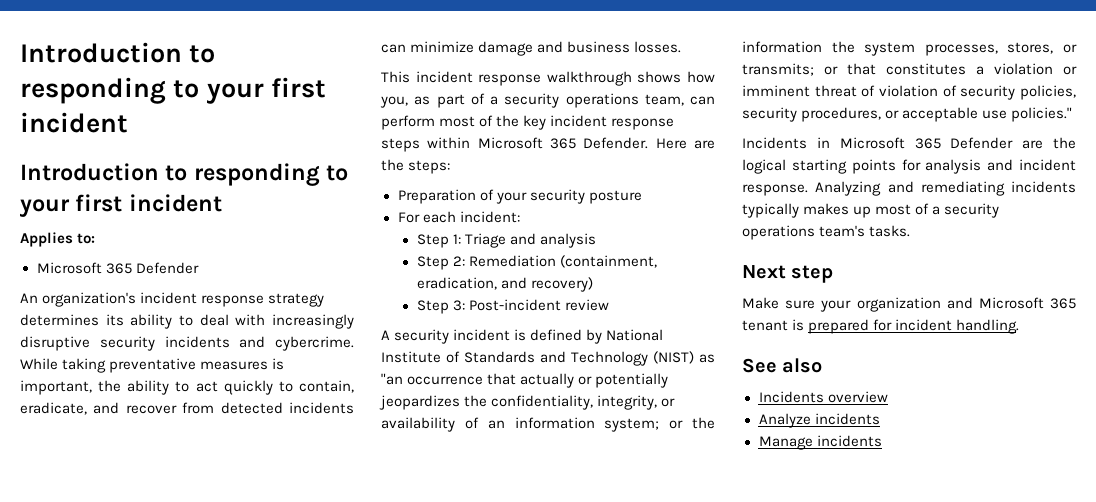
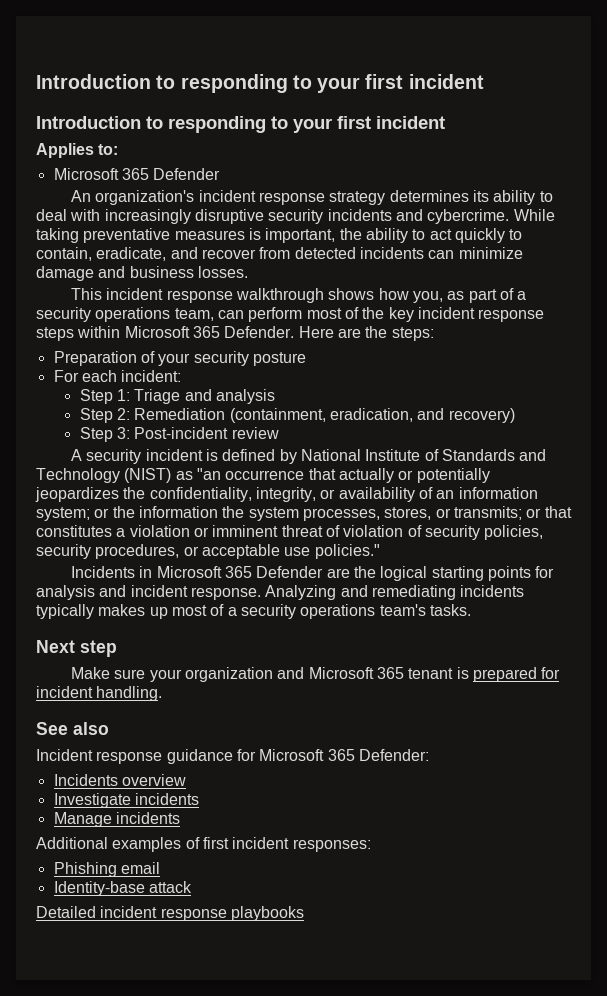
(823, 365) none -> [36,749,429,764] // Incident response guidance for Microsoft 365 Defender:
[758,413,811,428] Analyze -> [53,793,131,808] Investigate
(882, 441) none -> [36,837,371,852] [53,862,160,877] [53,881,192,896] [36,906,304,921] // Additional examples of first incident responses: // Phishing email // Identity-base attack // Detailed incident response playbooks

